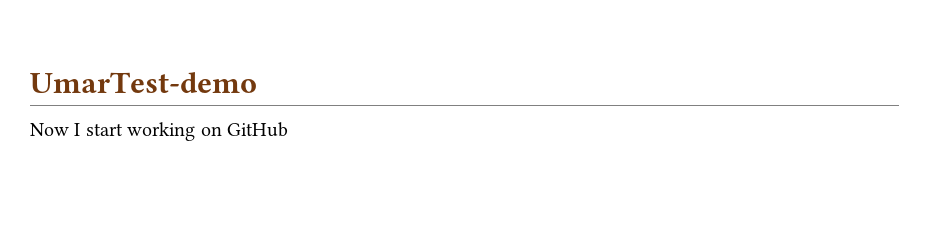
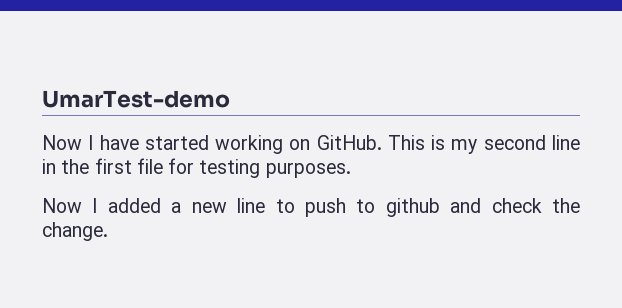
[85,122,288,141] start working on GitHub -> [99,135,580,154] [42,158,351,178] [42,198,580,217] [42,222,108,241] have started working on GitHub. This is my second line in the first file for testing purposes. // Now I added a new line to push to github and check the change.

